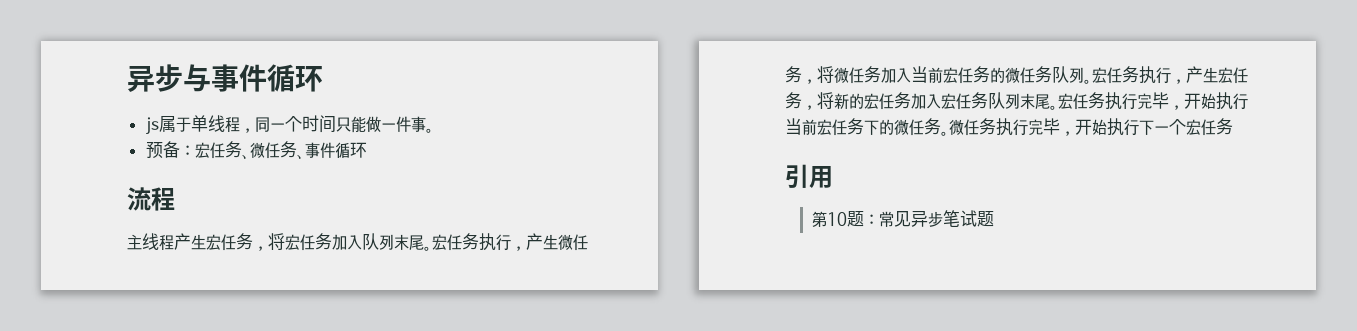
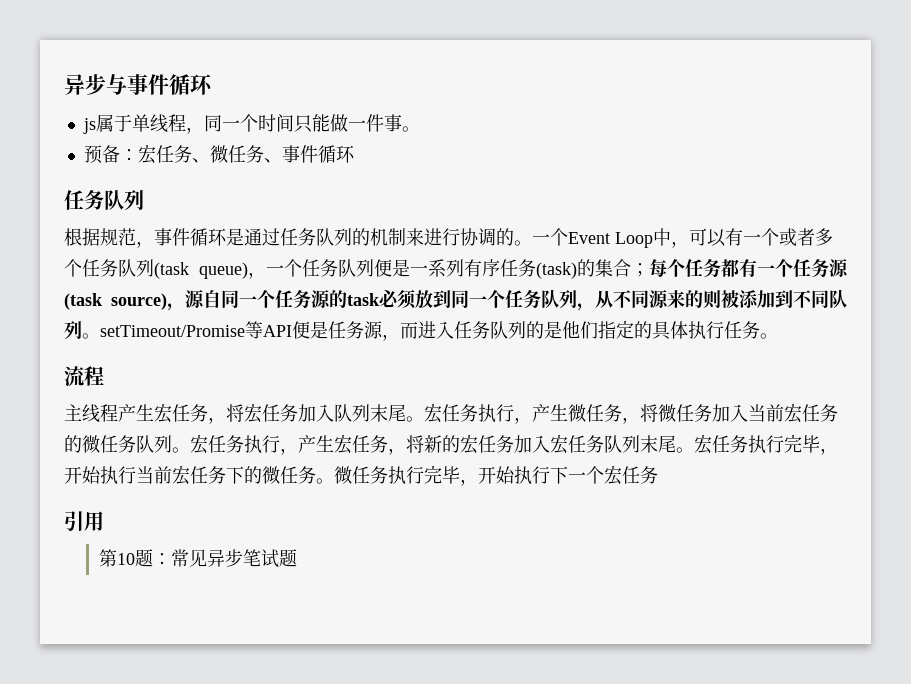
(367, 150) none -> [64,190,144,211] [64,228,833,248] [64,259,849,279] [64,289,847,311] [64,320,778,341] // 任务队列 // 根据规范，事件循环是通过任务队列的机制来进行协调的。一个Event Loop中，可以有一个或者多个任务队列(task queue)，一个任务队列便是一系列有序任务(task)的集合；每个任务都有一个任务源(task source)，源自同一个任务源的task必须放到同一个任务队列，从不同源来的则被添加到不同队列。setTimeout/Promise等API便是任务源，而进入任务队列的是他们指定的具体执行任务。

